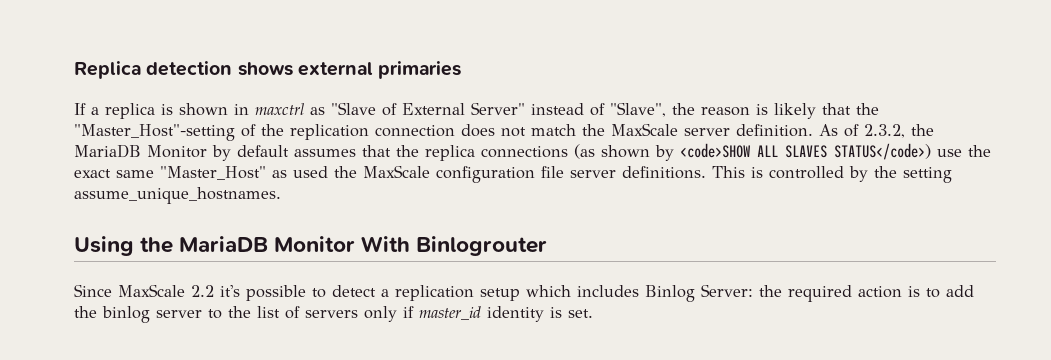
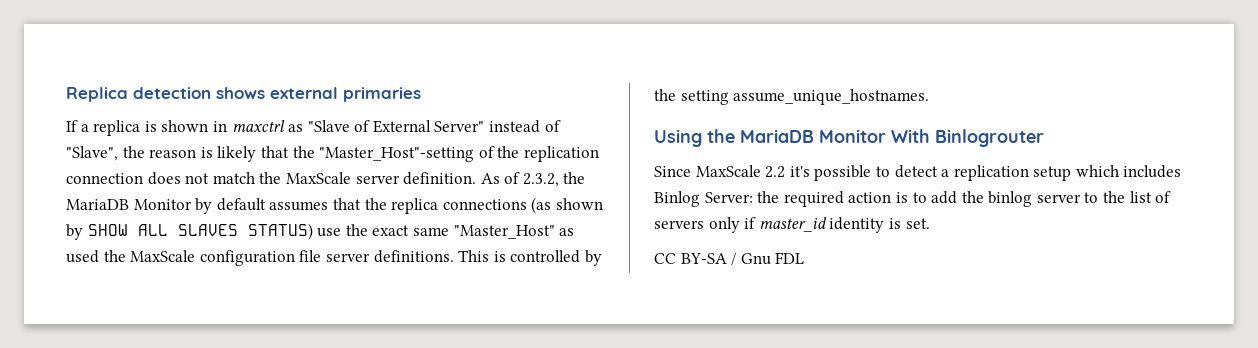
[680,143,750,158] <code>SHOW -> [87,224,128,236] SHOW
[834,143,931,160] STATUS</code>) -> [247,223,313,240] STATUS)
(593, 313) none -> [654,252,805,265] // CC BY-SA / Gnu FDL

